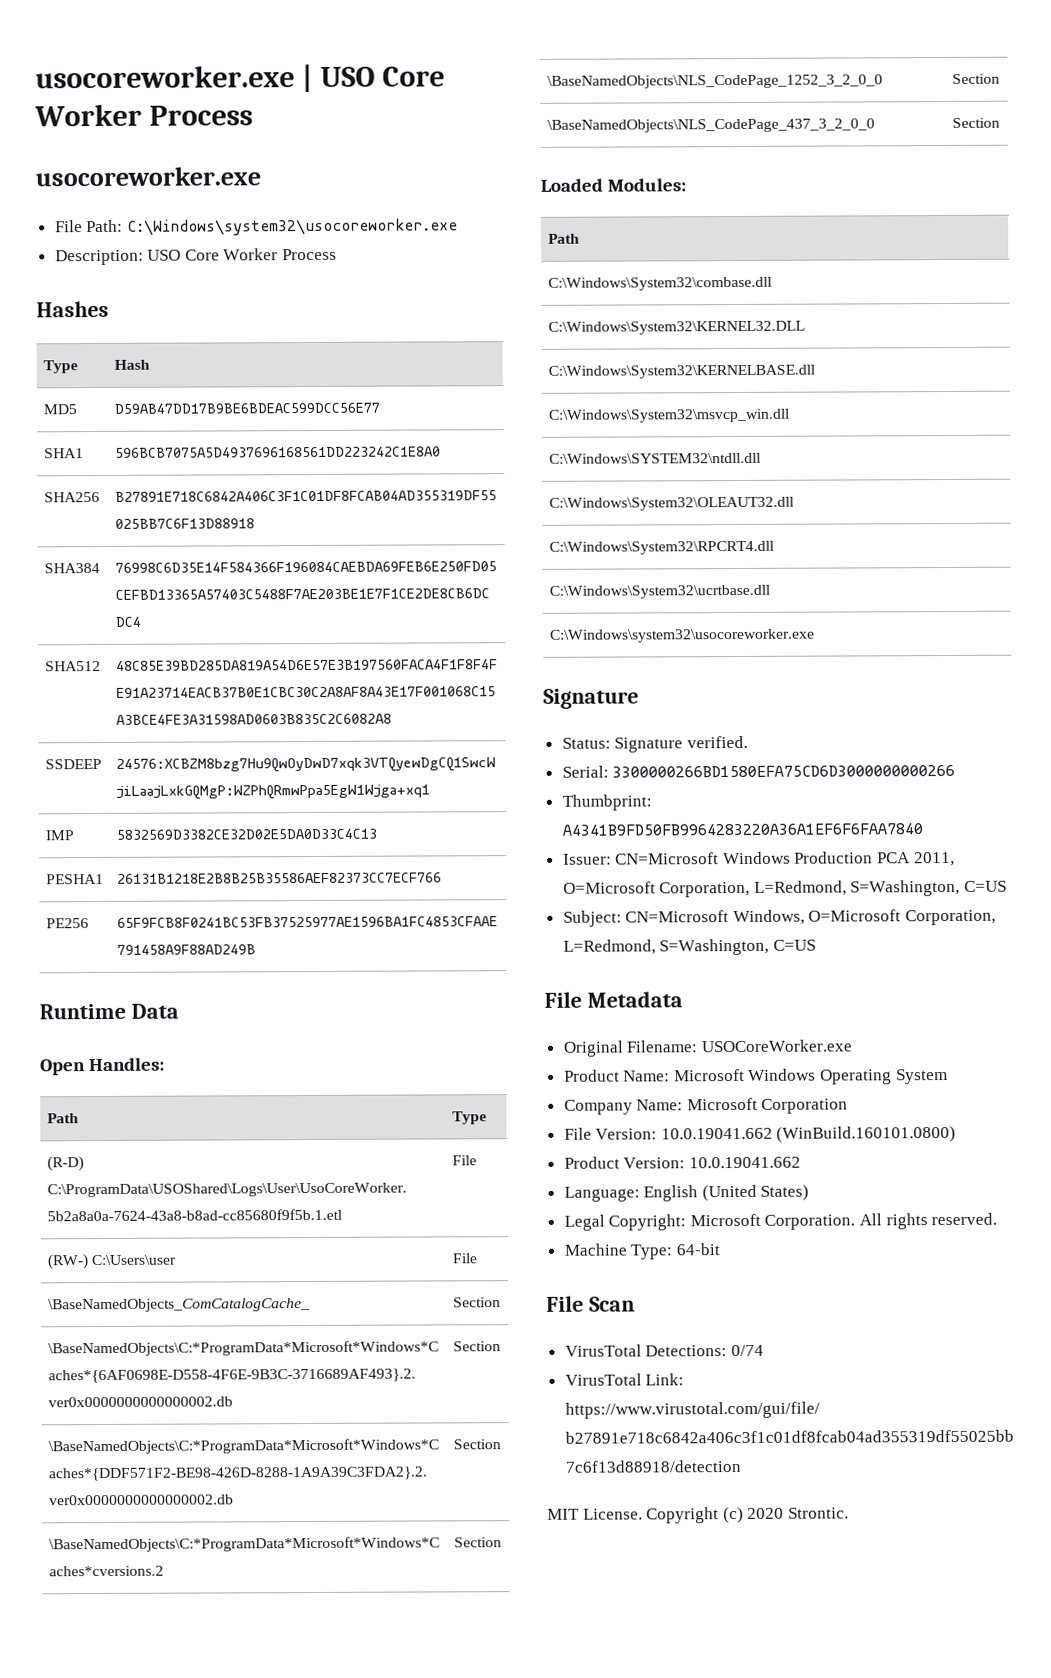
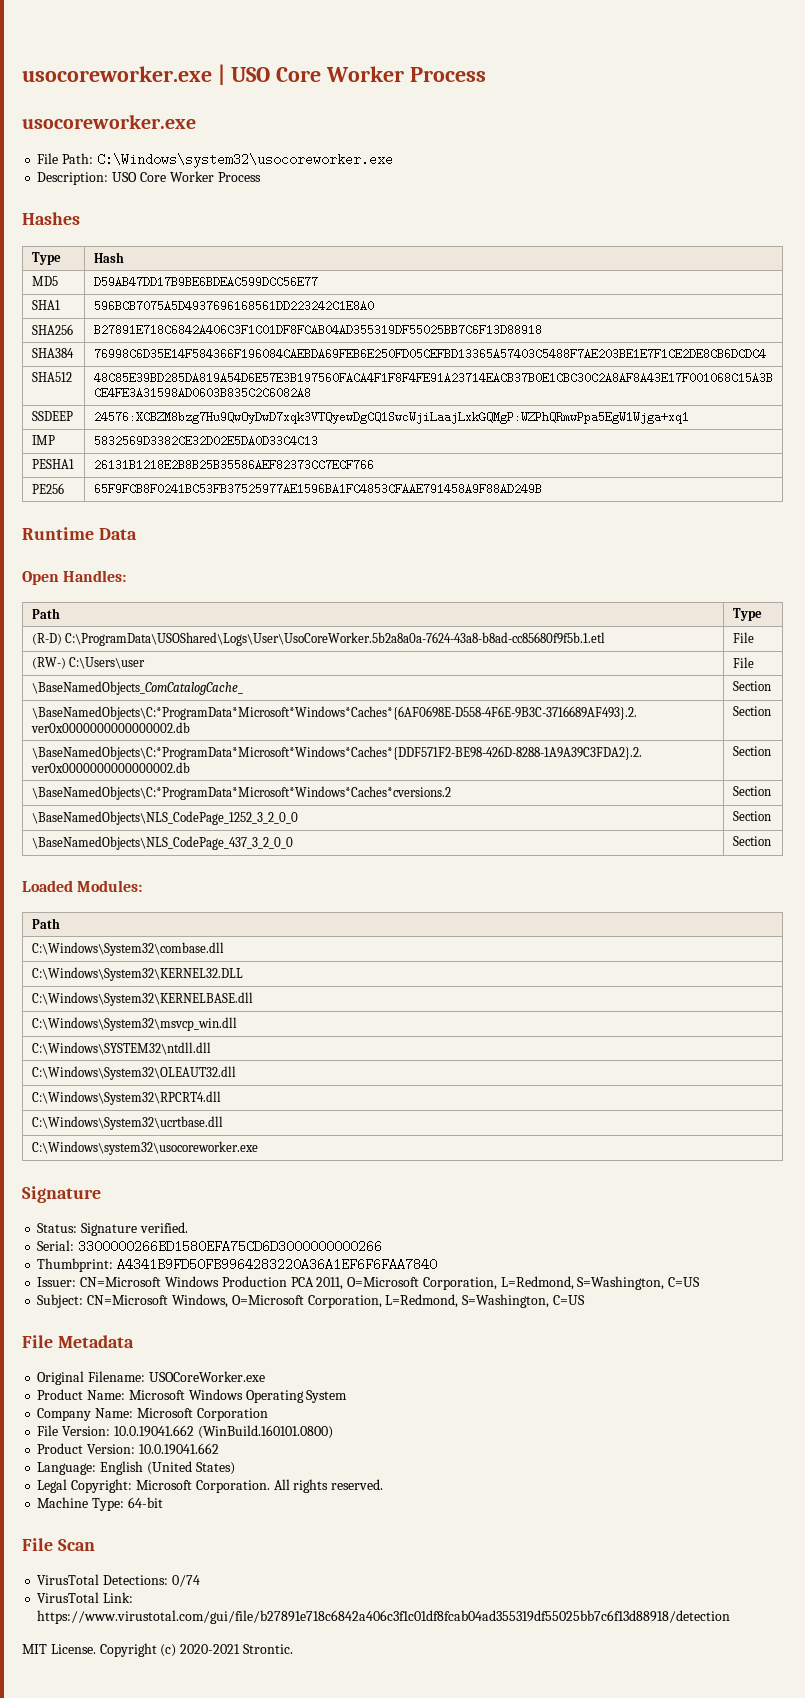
[747,1507,785,1519] 2020 -> [180,1644,241,1654] 2020-2021

